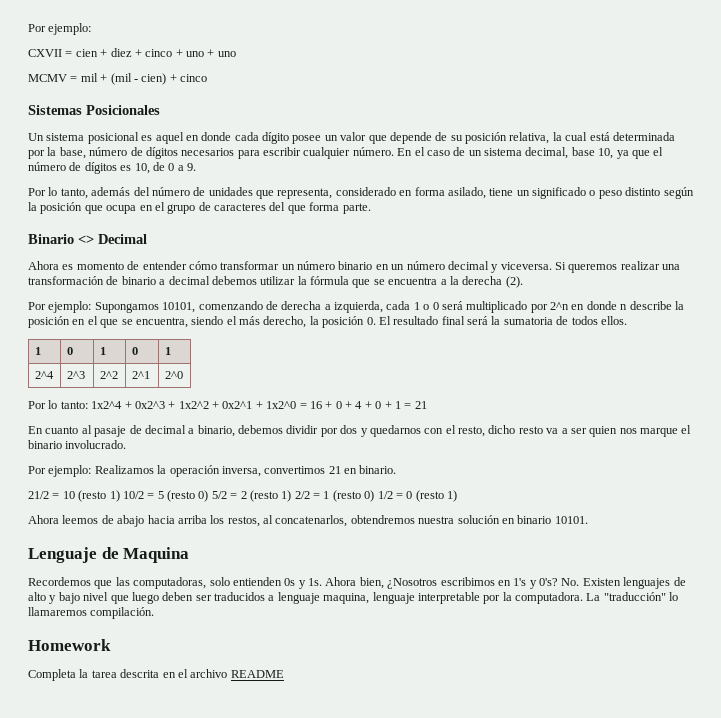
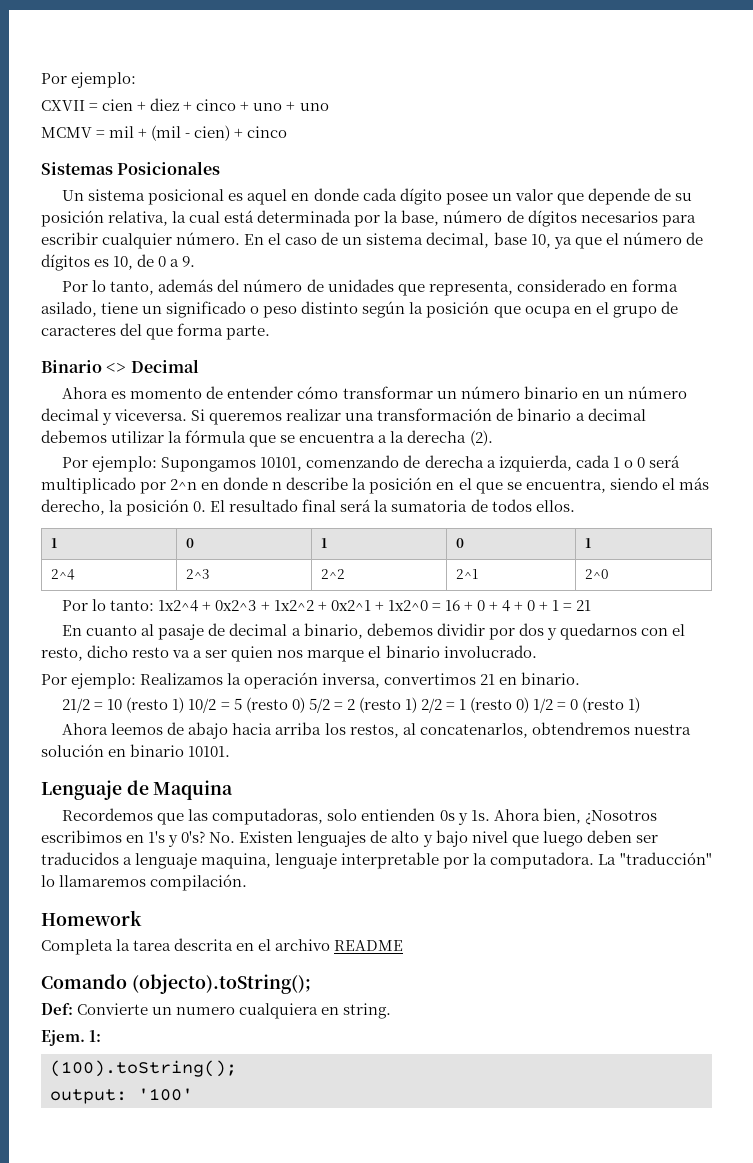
(284, 674) none -> [41,974,311,994] [41,1003,392,1019] [41,1030,102,1046] [50,1060,237,1077] [50,1088,193,1104] // Comando (objecto).toString(); // Def: Convierte un numero cualquiera en string. // Ejem. 1: // (100).toString(); // output: '100'

